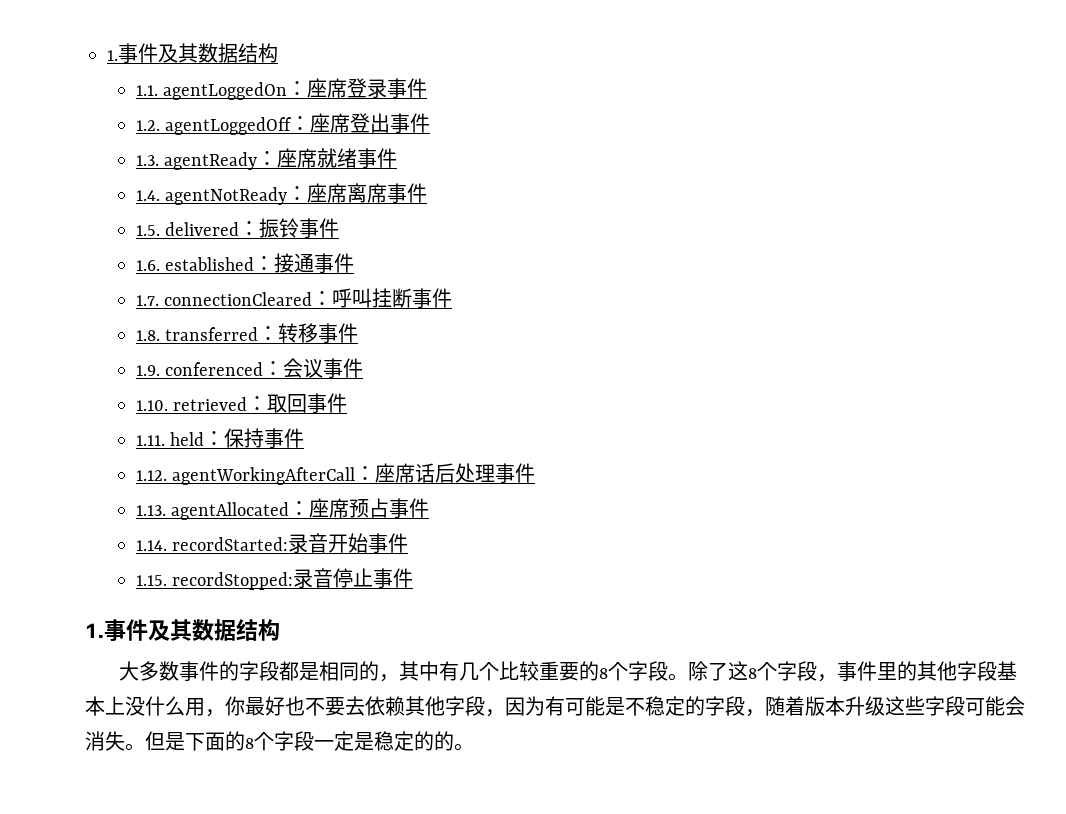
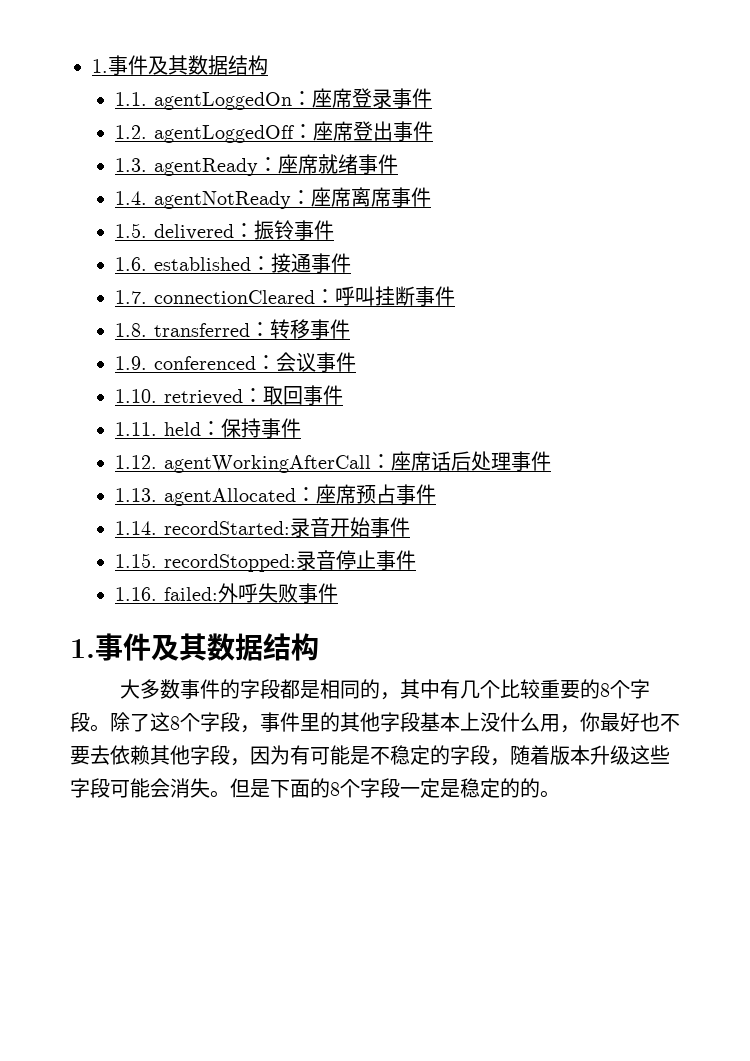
(414, 578) none -> [114,583,338,603] // 1.16. failed:外呼失败事件

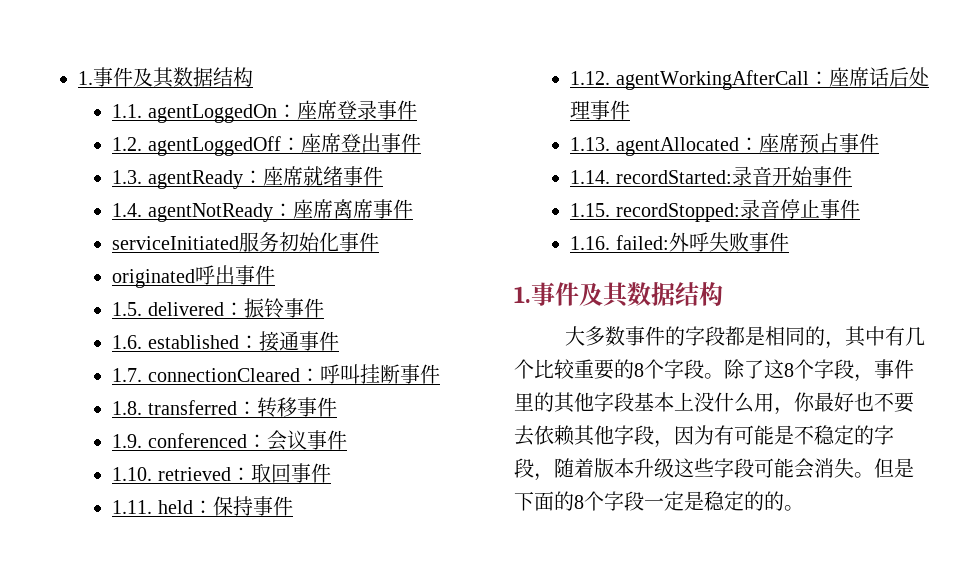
(431, 197) none -> [112,232,380,252] [112,265,276,288] // serviceInitiated服务初始化事件 // originated呼出事件

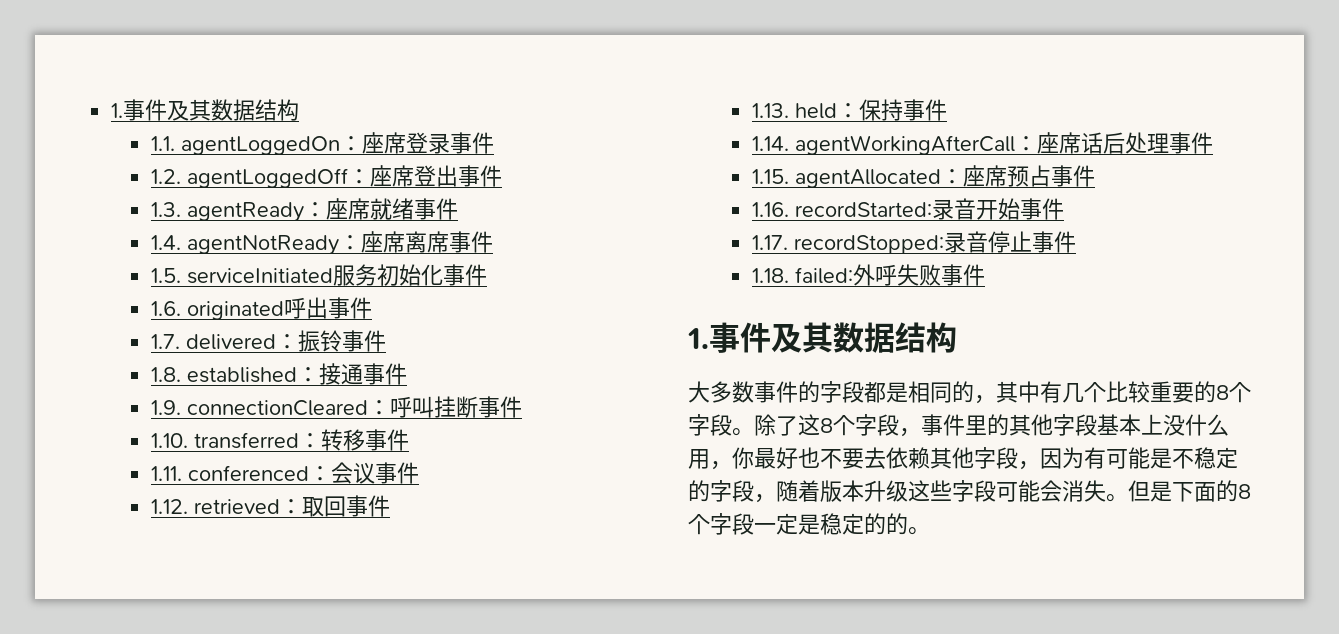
(413, 209) none -> [151,268,182,283] 1.5.
(380, 242) none -> [151,301,182,316] 1.6.
[112,302,143,316] 1.5. -> [151,334,181,349] 1.7.
[112,335,143,349] 1.6. -> [151,367,182,382] 1.8.
[112,368,143,382] 1.7. -> [151,400,182,415] 1.9.
[112,401,143,415] 1.8. -> [151,433,189,448] 1.10.
[112,434,143,448] 1.9. -> [151,466,183,481] 1.11.
[112,467,153,481] 1.10. -> [151,499,189,514] 1.12.
[112,500,153,514] 1.11. -> [752,103,790,118] 1.13.
[570,71,611,85] 1.12. -> [752,136,790,151] 1.14.
[570,137,611,151] 1.13. -> [752,169,790,184] 1.15.
[570,170,611,184] 1.14. -> [752,202,790,217] 1.16.
[570,203,611,217] 1.15. -> [752,235,789,250] 1.17.
[570,236,611,250] 1.16. -> [752,268,790,283] 1.18.

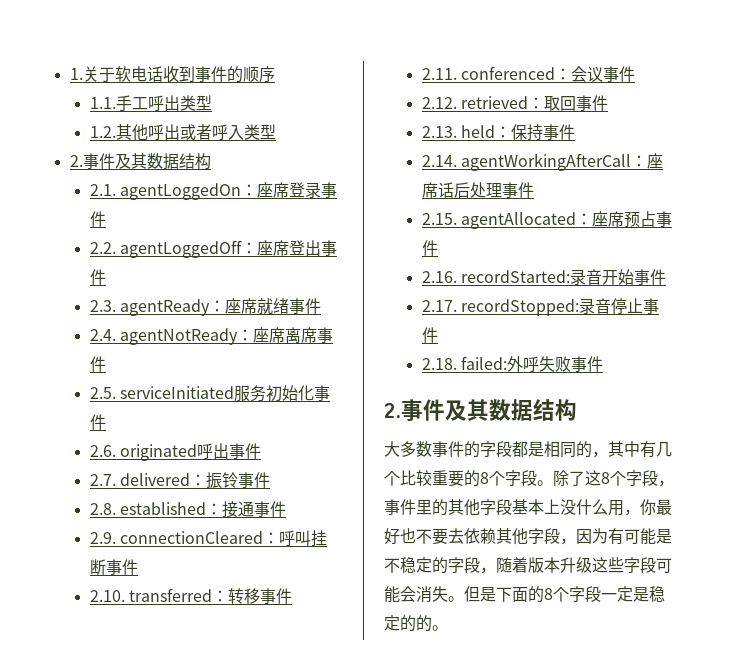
[111,99,300,121] [151,136,176,151] 1.事件及其数据结构 // 1.1. -> [69,66,275,83] [89,95,212,112] [89,124,276,141] [69,153,211,170] [89,184,116,196] 1.关于软电话收到事件的顺序 // 1.1.手工呼出类型 // 1.2.其他呼出或者呼入类型 // 2.事件及其数据结构 // 2.1.
[151,169,182,184] 1.2. -> [89,242,116,254] 2.2.
[151,202,182,217] 1.3. -> [89,300,116,312] 2.3.
[151,235,182,250] 1.4. -> [89,329,116,341] 2.4.
[151,268,182,283] 1.5. -> [89,387,116,399] 2.5.
[151,301,182,316] 1.6. -> [89,445,116,457] 2.6.
[151,334,181,349] 1.7. -> [89,474,116,486] 2.7.
[151,367,182,382] 1.8. -> [89,503,116,515] 2.8.
[151,400,182,415] 1.9. -> [89,532,116,544] 2.9.
[151,433,189,448] 1.10. -> [89,590,125,602] 2.10.
[151,466,183,481] 1.11. -> [421,68,457,80] 2.11.
[151,499,189,514] 1.12. -> [421,97,457,109] 2.12.
[752,103,790,118] 1.13. -> [421,126,457,138] 2.13.
[752,136,790,151] 1.14. -> [421,155,457,167] 2.14.
[752,169,790,184] 1.15. -> [421,213,457,225] 2.15.
[752,202,790,217] 1.16. -> [421,271,457,283] 2.16.
[752,235,789,250] 1.17. -> [421,300,457,312] 2.17.
[752,268,790,283] 1.18. -> [421,358,457,370] 2.18.
[687,328,709,349] 1. -> [384,403,401,418] 2.

